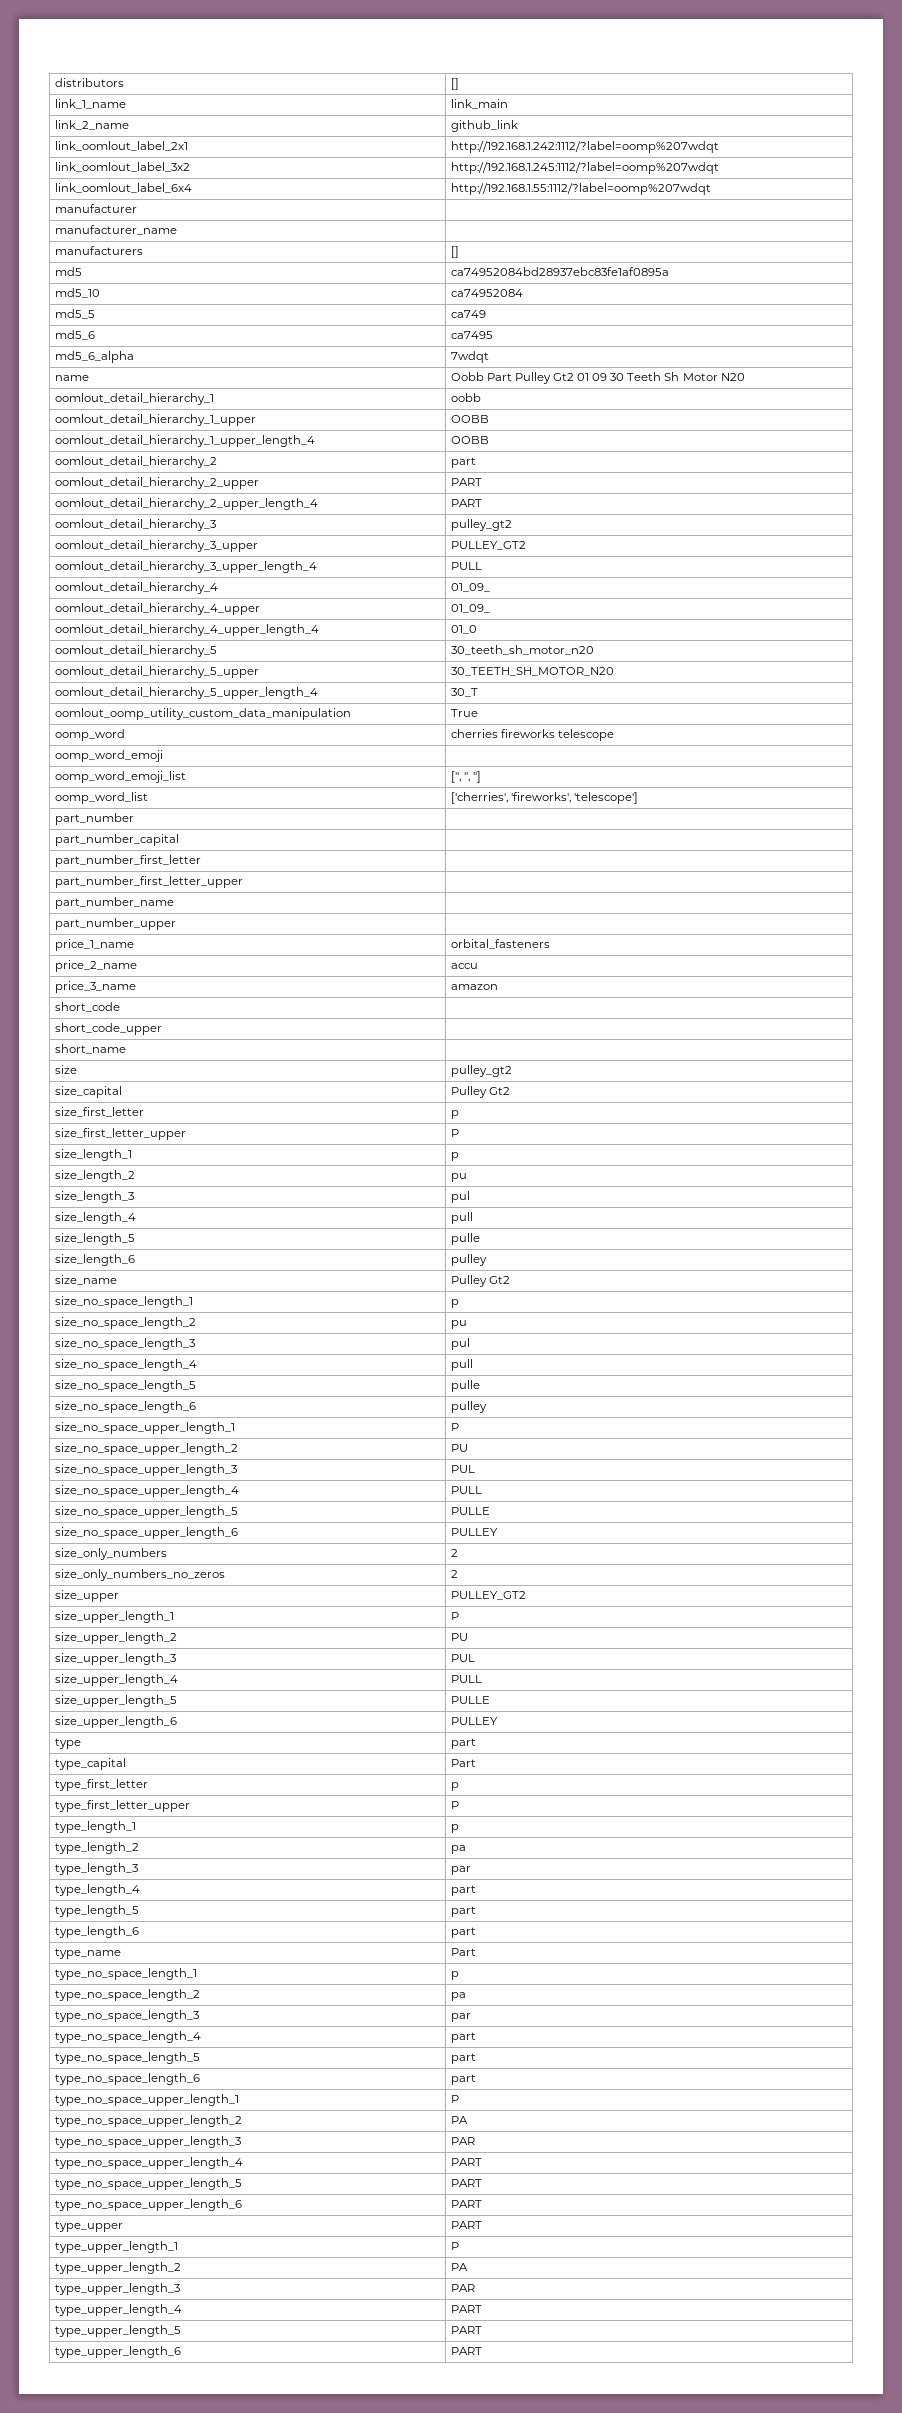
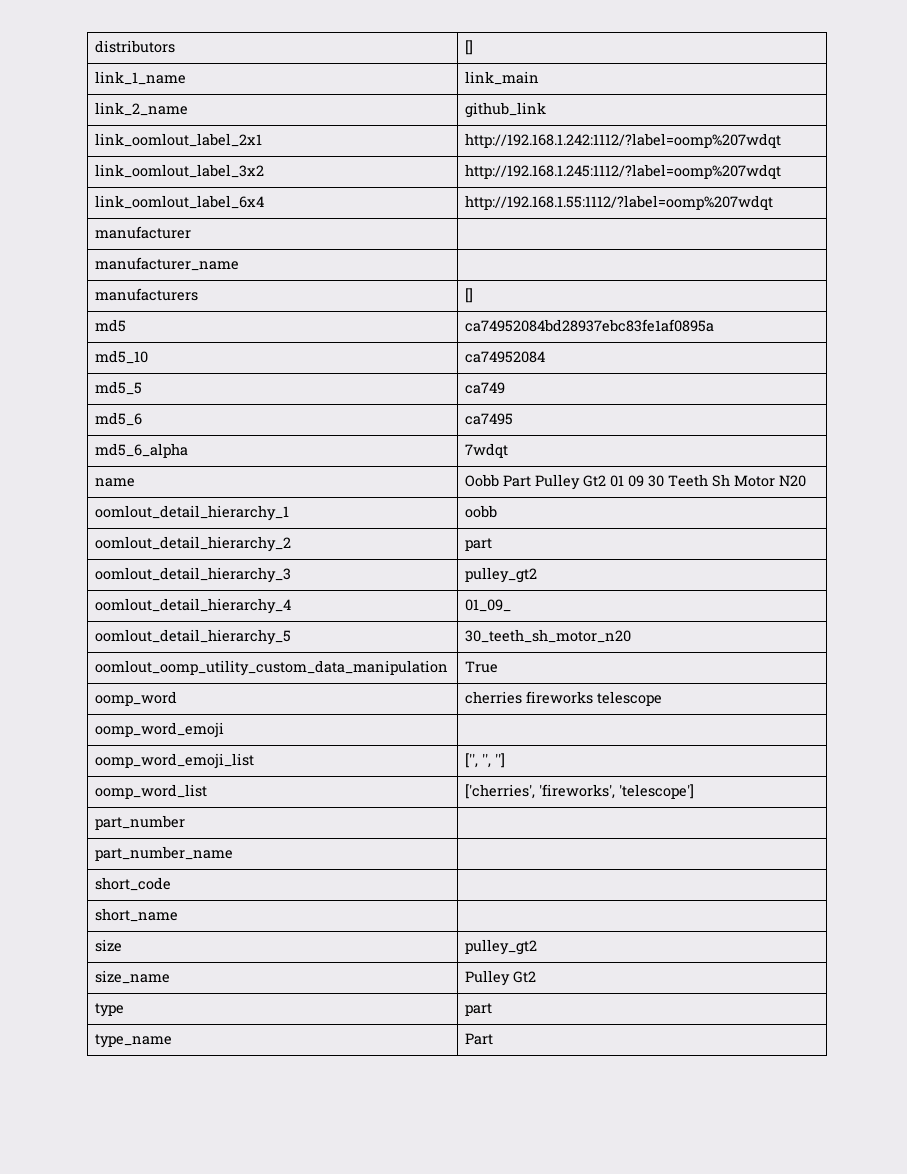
[54,414,256,426] [450,415,489,423] [54,435,315,447] [450,436,489,444] [54,456,217,468] [450,457,476,468] [54,477,259,489] [450,478,482,486] [54,498,318,510] [450,499,482,507] [54,519,216,531] [450,519,512,531] [54,540,258,552] [450,541,526,550] [54,561,317,573] [450,562,482,570] [54,582,218,594] [450,583,490,592] [54,603,260,615] [450,604,490,613] [54,624,319,636] [450,625,477,634] [54,645,217,657] [450,645,594,655] [54,666,259,678] [450,667,614,676] [54,687,318,699] [450,688,478,697] oomlout_detail_hierarchy_1_upper | OOBB // oomlout_detail_hierarchy_1_upper_length_4 | OOBB // oomlout_detail_hierarchy_2 | part // oomlout_detail_hierarchy_2_upper | PART // oomlout_detail_hierarchy_2_upper_length_4 | PART // oomlout_detail_hierarchy_3 | pulley_gt2 // oomlout_detail_hierarchy_3_upper | PULLEY_GT2 // oomlout_detail_hierarchy_3_upper_length_4 | PULL // oomlout_detail_hierarchy_4 | 01_09_ // oomlout_detail_hierarchy_4_upper | 01_09_ // oomlout_detail_hierarchy_4_upper_length_4 | 01_0 // oomlout_detail_hierarchy_5 | 30_teeth_sh_motor_n20 // oomlout_detail_hierarchy_5_upper | 30_TEETH_SH_MOTOR_N20 // oomlout_detail_hierarchy_5_upper_length_4 | 30_T -> [95,536,292,552] [465,538,493,551] [95,567,292,583] [465,567,538,583] [95,598,292,614] [465,599,512,612] [95,629,292,645] [465,629,632,643] oomlout_detail_hierarchy_2 | part // oomlout_detail_hierarchy_3 | pulley_gt2 // oomlout_detail_hierarchy_4 | 01_09_ // oomlout_detail_hierarchy_5 | 30_teeth_sh_motor_n20
[54,834,179,846] [54,855,201,867] [54,876,243,888] [54,897,174,909] [54,918,176,930] [54,939,134,951] [450,939,550,949] [54,960,137,972] [450,963,478,969] [54,981,136,993] [450,984,498,990] part_number_capital | // part_number_first_letter | // part_number_first_letter_upper | // part_number_name | // part_number_upper | // price_1_name | orbital_fasteners // price_2_name | accu // price_3_name | amazon -> [95,846,234,861] part_number_name |
[54,1023,162,1035] // short_code_upper | -> (172, 884) none
[54,1086,122,1098] [450,1086,510,1098] [54,1107,144,1117] [450,1110,459,1119] [54,1128,186,1140] [450,1129,459,1137] [54,1149,132,1161] [450,1152,459,1161] [54,1170,135,1182] [450,1173,467,1182] [54,1191,134,1203] [450,1191,470,1203] [54,1212,136,1224] [450,1212,473,1224] [54,1233,135,1245] [450,1233,480,1245] [54,1254,135,1266] [450,1254,487,1266] [54,1275,117,1285] [450,1275,510,1287] [54,1296,193,1308] [450,1299,459,1308] [54,1317,196,1329] [450,1320,467,1329] [54,1338,195,1350] [450,1338,470,1350] [54,1359,197,1371] [450,1359,473,1371] [54,1380,196,1392] [450,1380,480,1392] [54,1401,196,1413] [450,1401,487,1413] [54,1422,235,1434] [450,1423,459,1431] [54,1443,238,1455] [450,1444,468,1452] [54,1464,237,1476] [450,1465,475,1473] [54,1485,239,1497] [450,1486,482,1494] [54,1506,238,1518] [450,1507,490,1515] [54,1527,238,1539] [450,1528,498,1536] [54,1548,167,1560] [450,1549,458,1557] [54,1569,225,1581] [450,1570,458,1578] [54,1590,119,1602] [450,1591,526,1600] [54,1611,174,1623] [450,1612,459,1620] [54,1632,177,1644] [450,1633,468,1641] [54,1653,176,1665] [450,1654,475,1662] [54,1674,178,1686] [450,1675,482,1683] [54,1695,177,1707] [450,1696,490,1704] [54,1716,177,1728] [450,1717,498,1725] [54,1738,81,1749] [450,1738,476,1749] [54,1758,126,1770] [450,1759,476,1767] [54,1779,148,1791] [450,1782,459,1791] [54,1800,190,1812] [450,1801,459,1809] [54,1821,136,1833] [450,1824,459,1833] [54,1842,139,1854] [450,1845,466,1854] [54,1863,138,1875] [450,1866,471,1875] [54,1884,140,1896] [450,1885,476,1896] [54,1905,139,1917] [450,1906,476,1917] [54,1926,139,1938] [450,1927,476,1938] [54,1948,121,1959] [450,1948,476,1956] [54,1968,197,1980] [450,1971,459,1980] [54,1989,200,2001] [450,1992,466,2001] [54,2010,199,2022] [450,2013,471,2022] [54,2031,201,2043] [450,2032,476,2043] [54,2052,200,2064] [450,2053,476,2064] [54,2073,200,2085] [450,2074,476,2085] [54,2094,239,2106] [450,2095,459,2103] [54,2115,242,2127] [450,2116,468,2124] [54,2136,241,2148] [450,2137,475,2145] [54,2157,243,2169] [450,2158,482,2166] [54,2178,242,2190] [450,2179,482,2187] [54,2199,242,2211] [450,2200,482,2208] [54,2221,123,2232] [450,2221,482,2229] [54,2241,178,2253] [450,2242,459,2250] [54,2262,181,2274] [450,2263,468,2271] [54,2283,180,2295] [450,2284,475,2292] [54,2304,182,2316] [450,2305,482,2313] [54,2325,181,2337] [450,2326,482,2334] [54,2346,181,2358] [450,2347,482,2355] size_capital | Pulley Gt2 // size_first_letter | p // size_first_letter_upper | P // size_length_1 | p // size_length_2 | pu // size_length_3 | pul // size_length_4 | pull // size_length_5 | pulle // size_length_6 | pulley // size_name | Pulley Gt2 // size_no_space_length_1 | p // size_no_space_length_2 | pu // size_no_space_length_3 | pul // size_no_space_length_4 | pull // size_no_space_length_5 | pulle // size_no_space_length_6 | pulley // size_no_space_upper_length_1 | P // size_no_space_upper_length_2 | PU // size_no_space_upper_length_3 | PUL // size_no_space_upper_length_4 | PULL // size_no_space_upper_length_5 | PULLE // size_no_space_upper_length_6 | PULLEY // size_only_numbers | 2 // size_only_numbers_no_zeros | 2 // size_upper | PULLEY_GT2 // size_upper_length_1 | P // size_upper_length_2 | PU // size_upper_length_3 | PUL // size_upper_length_4 | PULL // size_upper_length_5 | PULLE // size_upper_length_6 | PULLEY // type | part // type_capital | Part // type_first_letter | p // type_first_letter_upper | P // type_length_1 | p // type_length_2 | pa // type_length_3 | par // type_length_4 | part // type_length_5 | part // type_length_6 | part // type_name | Part // type_no_space_length_1 | p // type_no_space_length_2 | pa // type_no_space_length_3 | par // type_no_space_length_4 | part // type_no_space_length_5 | part // type_no_space_length_6 | part // type_no_space_upper_length_1 | P // type_no_space_upper_length_2 | PA // type_no_space_upper_length_3 | PAR // type_no_space_upper_length_4 | PART // type_no_space_upper_length_5 | PART // type_no_space_upper_length_6 | PART // type_upper | PART // type_upper_length_1 | P // type_upper_length_2 | PA // type_upper_length_3 | PAR // type_upper_length_4 | PART // type_upper_length_5 | PART // type_upper_length_6 | PART -> [95,970,171,984] [465,970,537,986] [95,1003,125,1017] [465,1003,493,1016] [95,1034,173,1048] [465,1033,494,1045] size_name | Pulley Gt2 // type | part // type_name | Part

